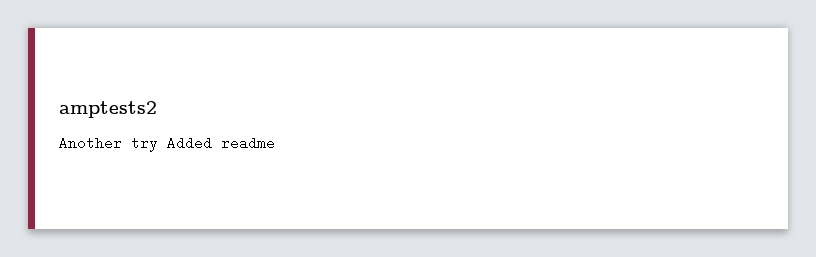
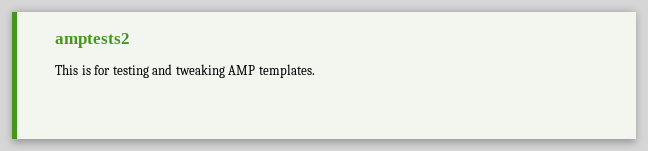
[59,136,275,152] Another try Added readme -> [55,64,315,78] This is for testing and tweaking AMP templates.

